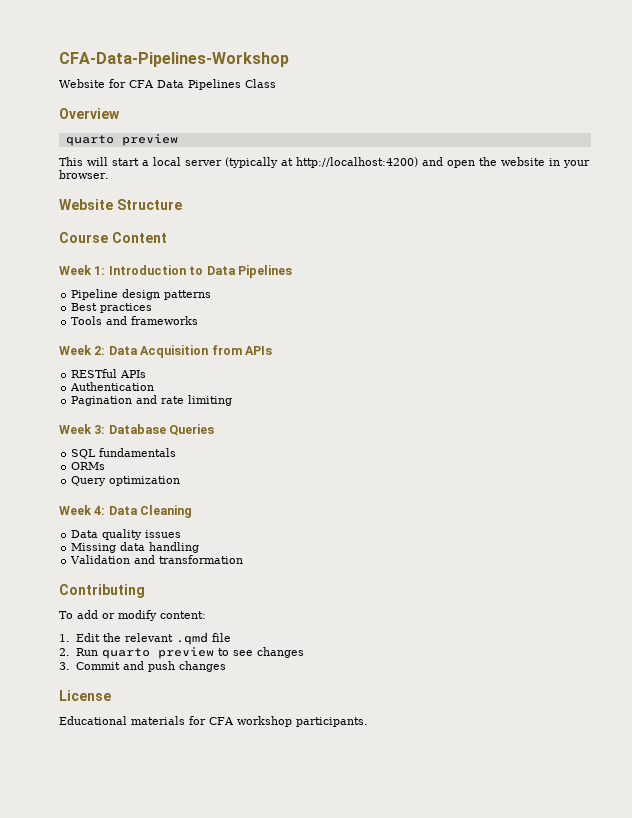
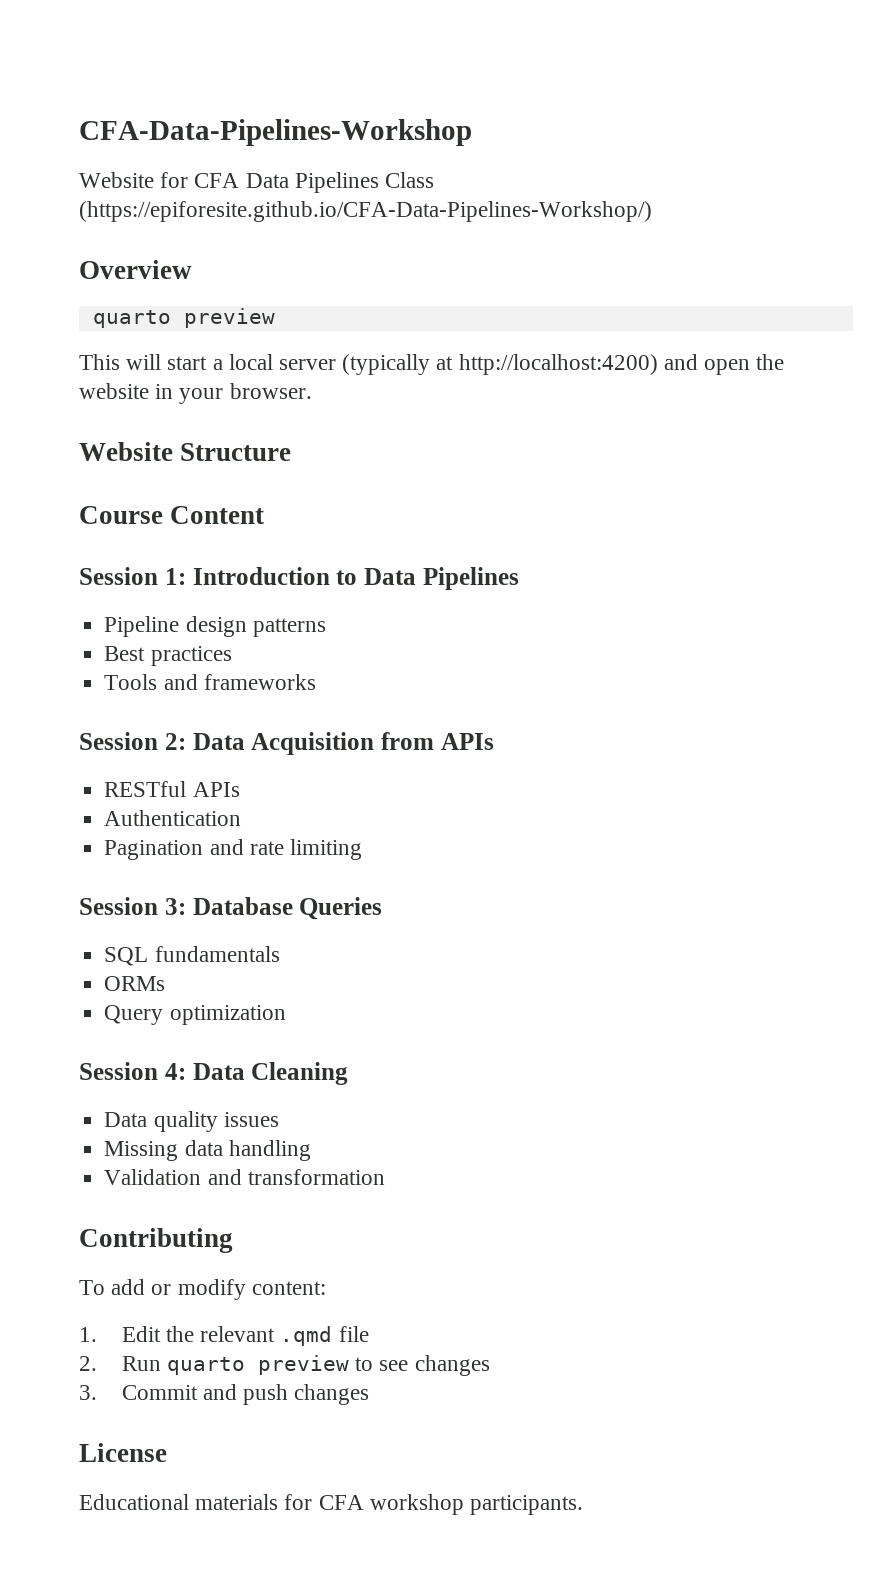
(276, 83) none -> [79,201,652,222] (https://epiforesite.github.io/CFA-Data-Pipelines-Workshop/)
[59,265,92,275] Week -> [79,567,158,585] Session
[59,345,92,355] Week -> [79,732,158,750] Session
[59,424,92,434] Week -> [79,897,158,915] Session
[59,505,92,515] Week -> [79,1062,158,1080] Session

